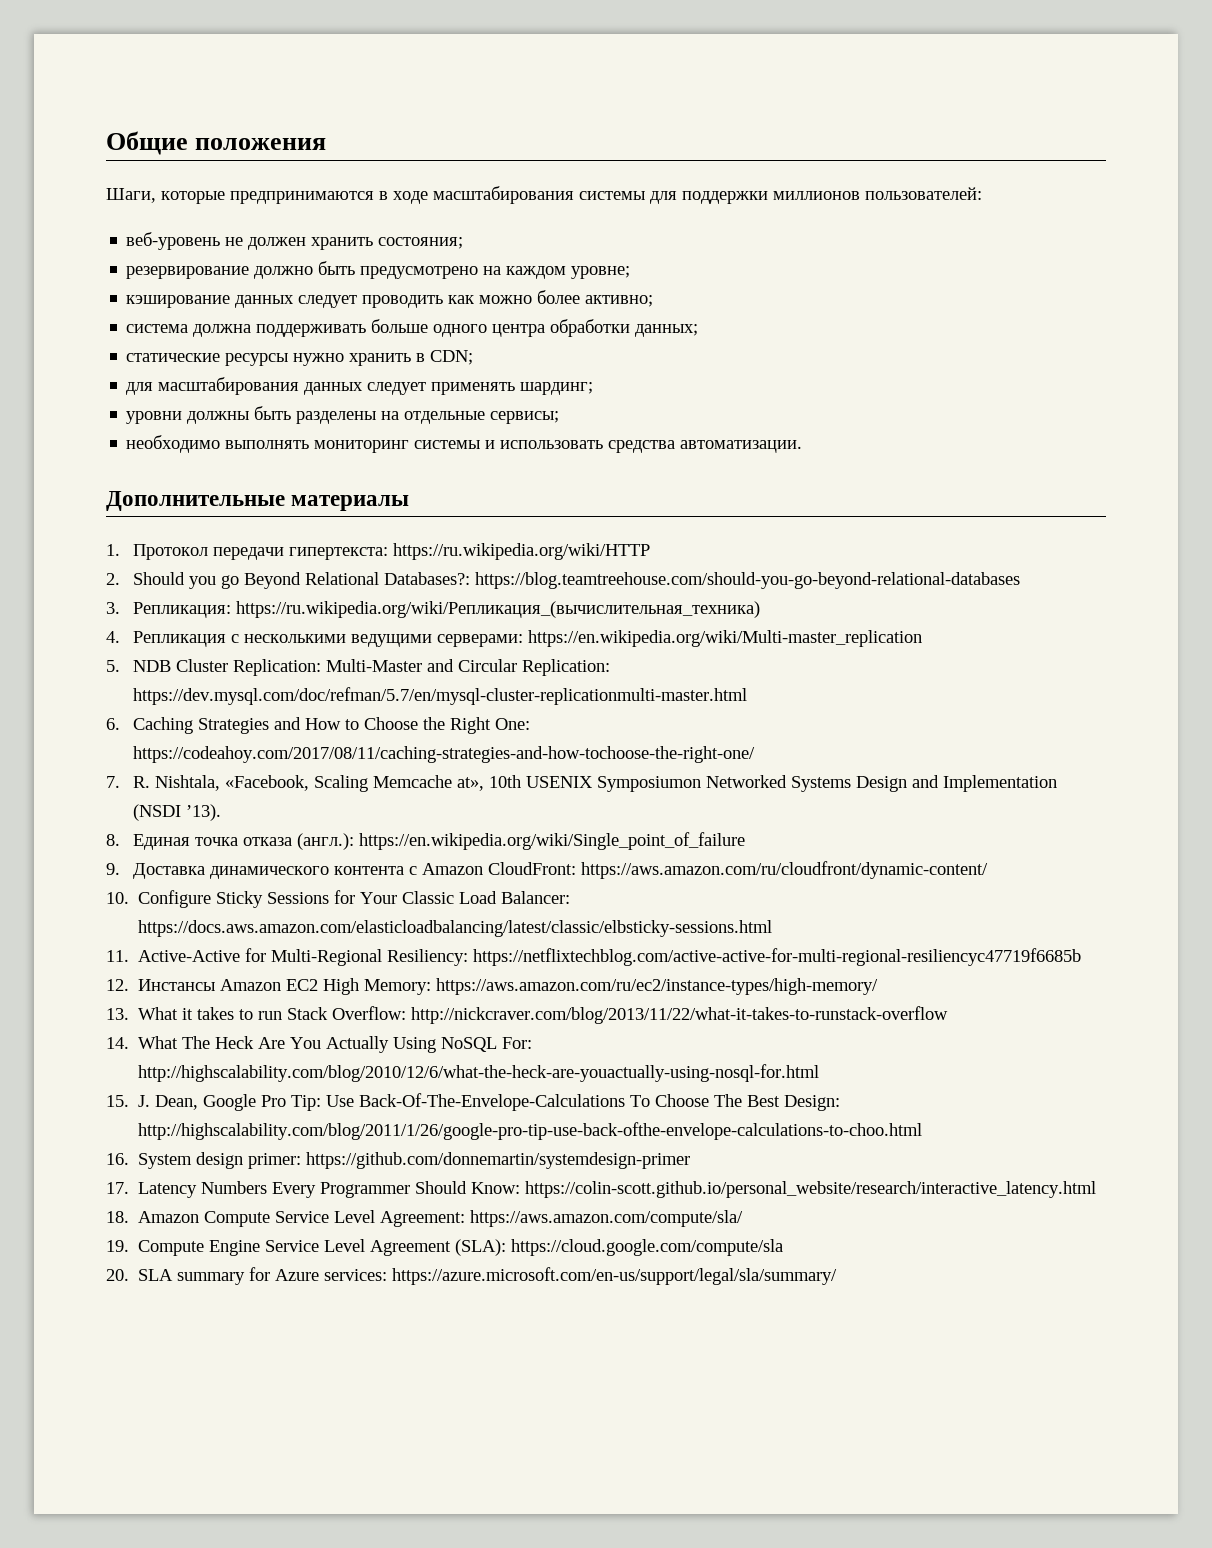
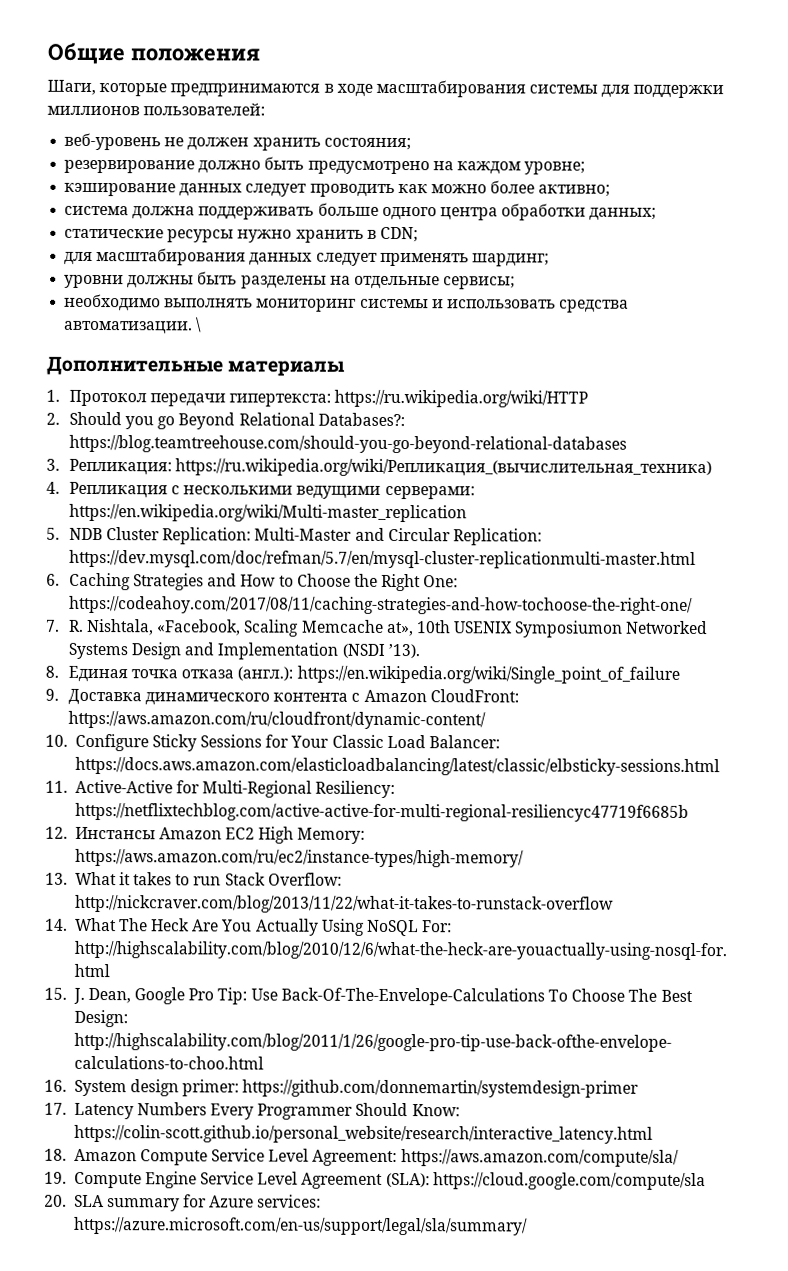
(803, 446) none -> [196,317,203,333] \

